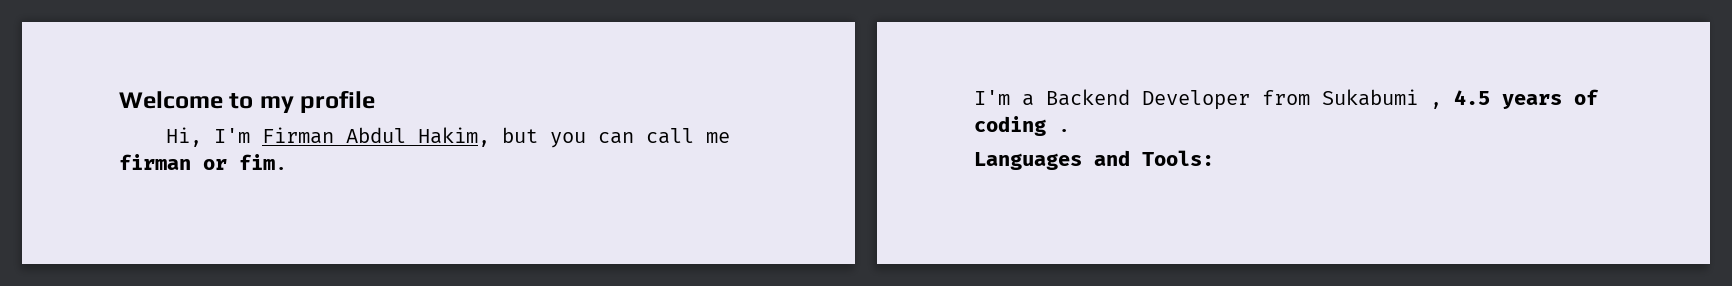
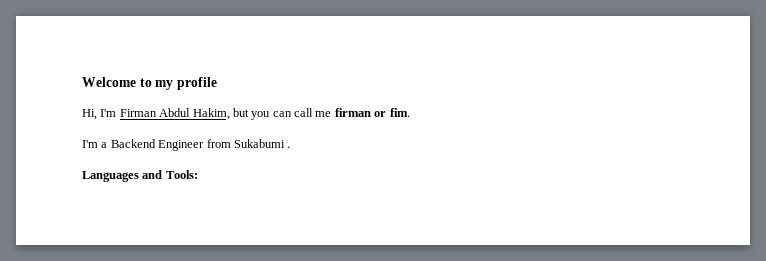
[1142,90,1250,110] Developer -> [158,140,205,151] Engineer
[1430,89,1599,109] [974,116,1046,136] , 4.5 years of coding -> (285, 143) none

